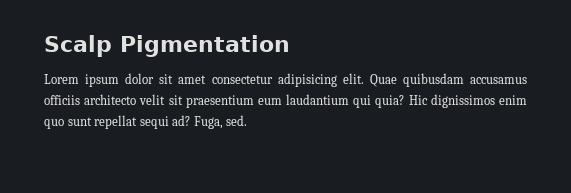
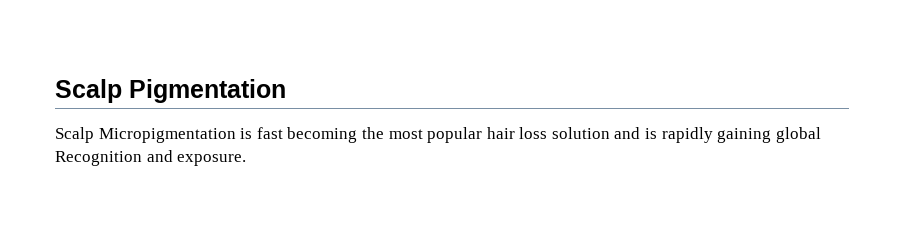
[44,73,527,87] [44,94,527,108] [44,115,248,129] Lorem ipsum dolor sit amet consectetur adipisicing elit. Quae quibusdam accusamus officiis architecto velit sit praesentium eum laudantium qui quia? Hic dignissimos enim quo sunt repellat sequi ad? Fuga, sed. -> [55,127,821,143] [55,150,247,166] Scalp Micropigmentation is fast becoming the most popular hair loss solution and is rapidly gaining global Recognition and exposure.

